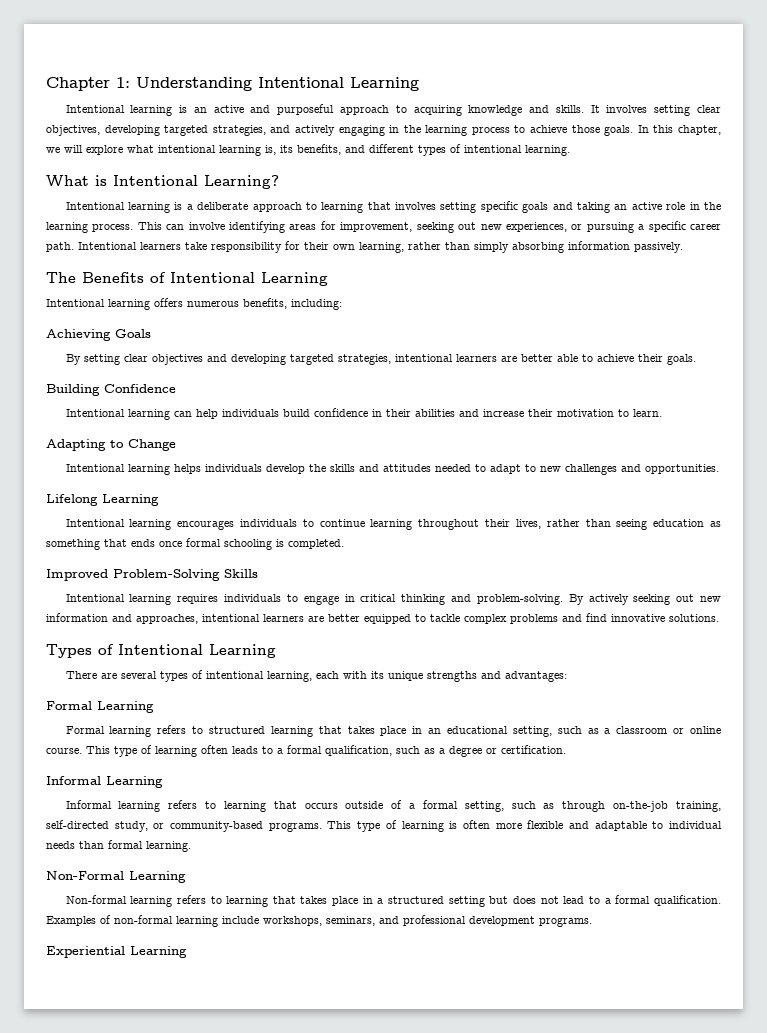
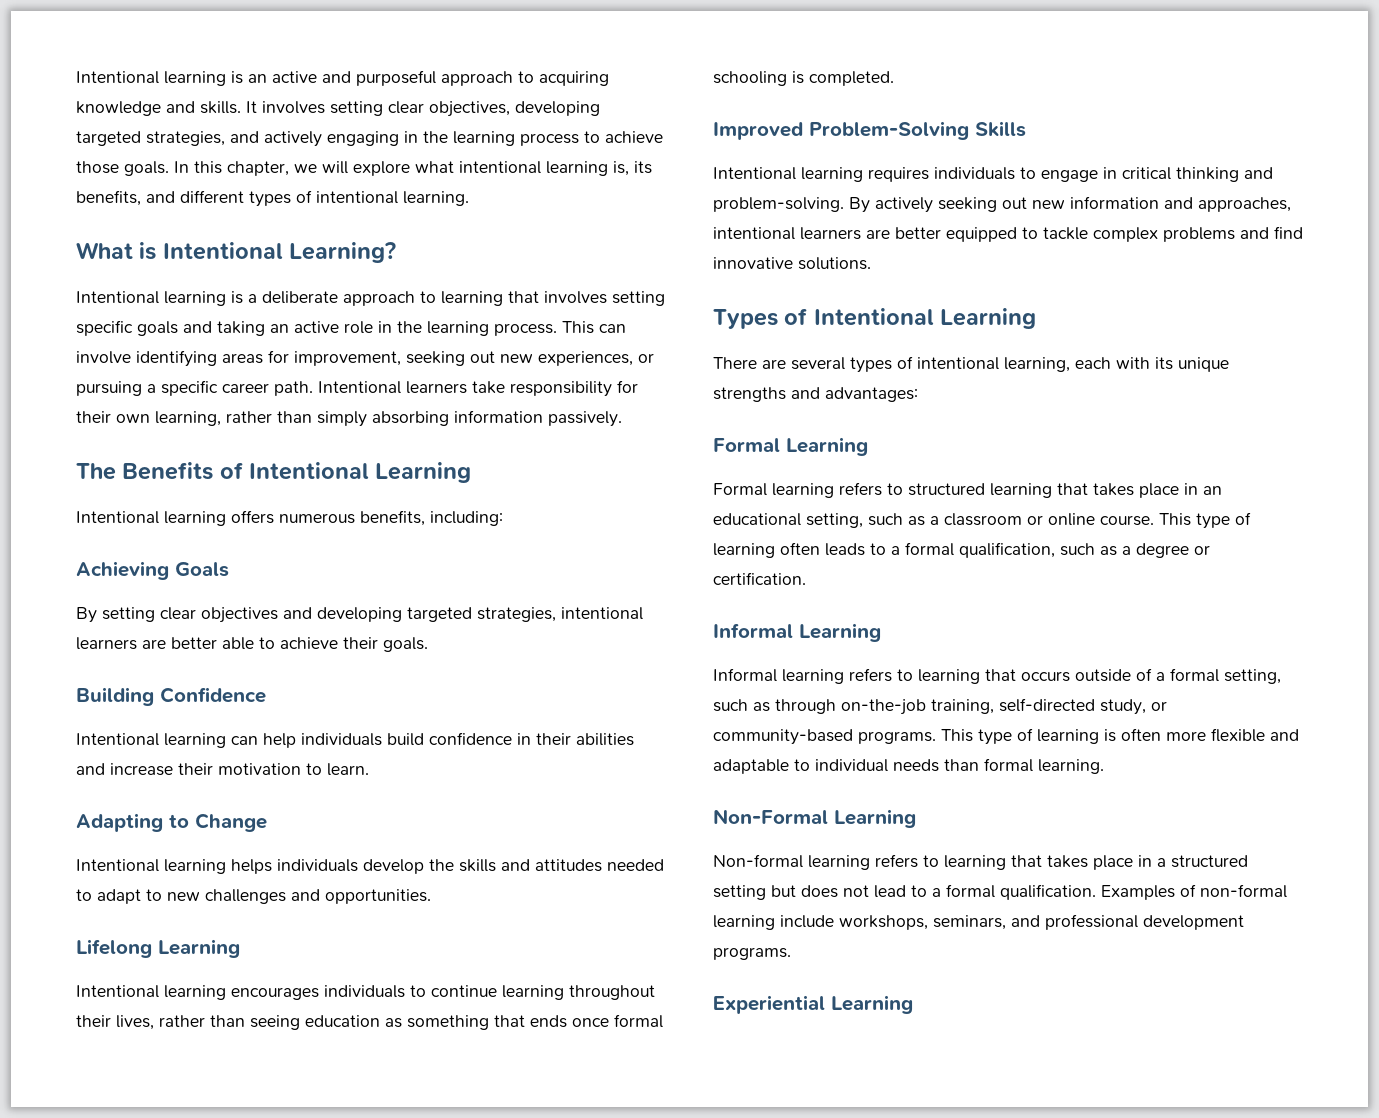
[46,77,419,91] Chapter 1: Understanding Intentional Learning // -> (76, 77) none

